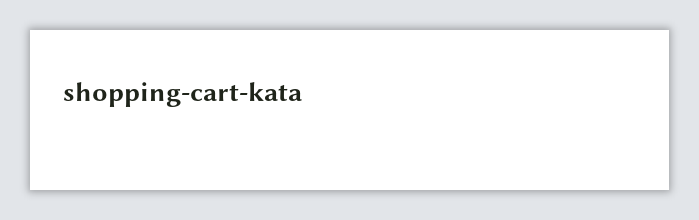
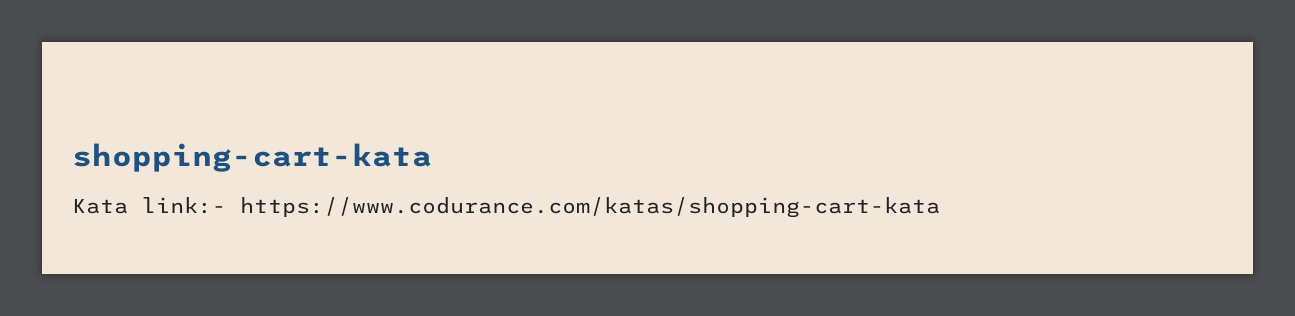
(302, 94) none -> [72,197,940,218] // Kata link:- https://www.codurance.com/katas/shopping-cart-kata

